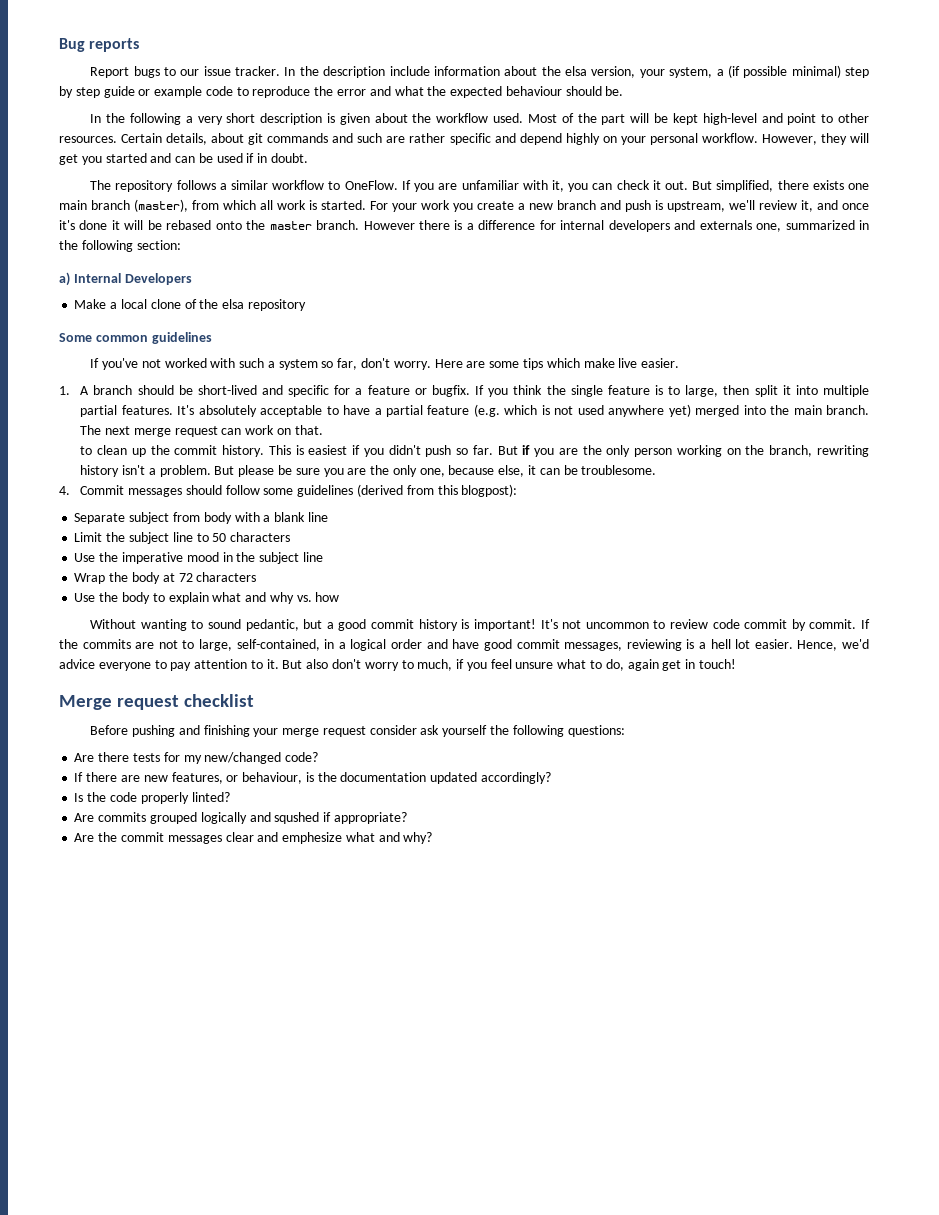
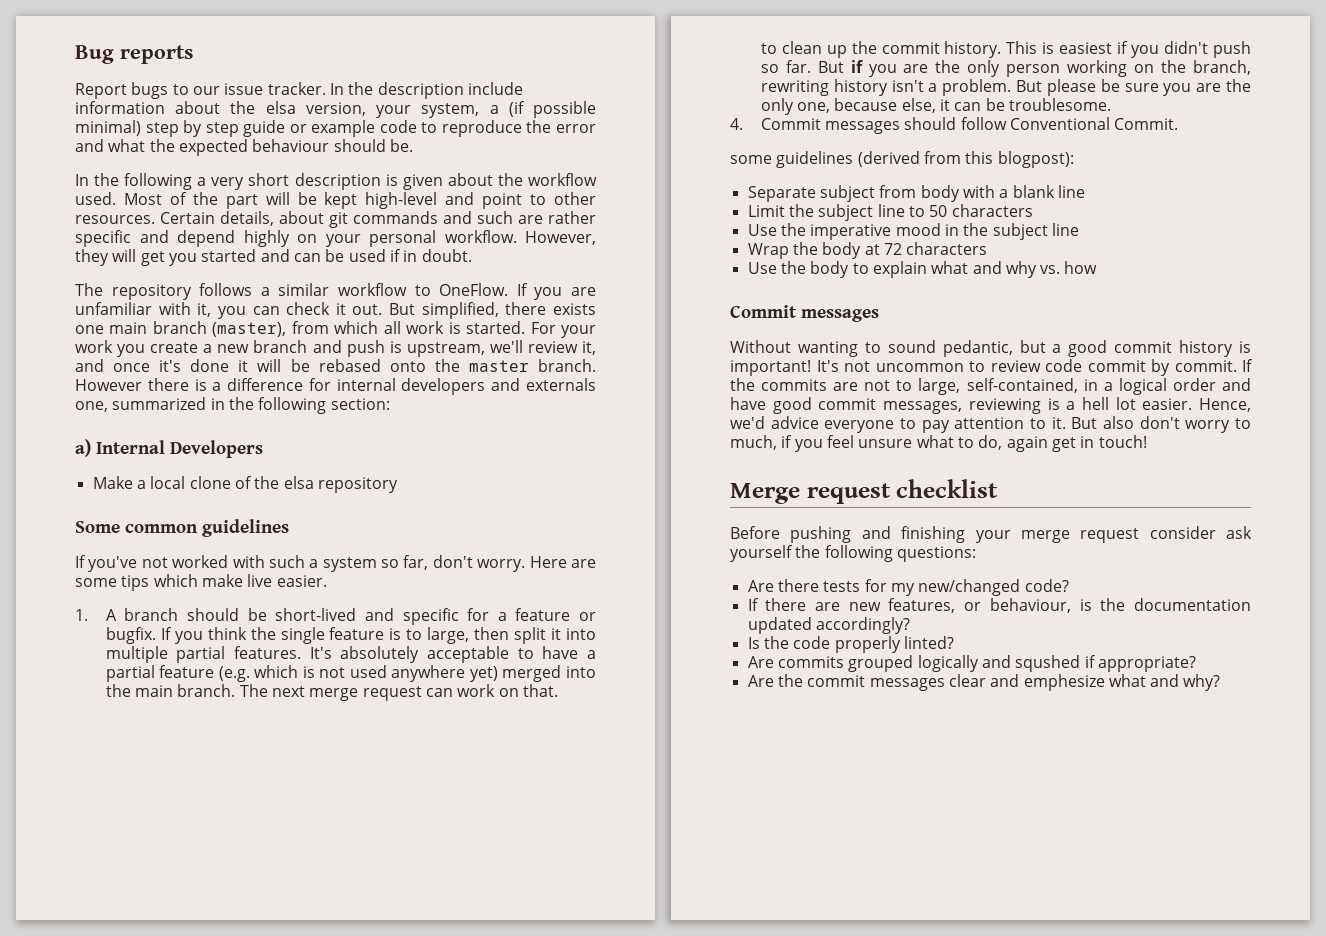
(260, 490) none -> [1010,117,1179,130] Conventional Commit. //
(340, 597) none -> [730,305,879,322] // Commit messages

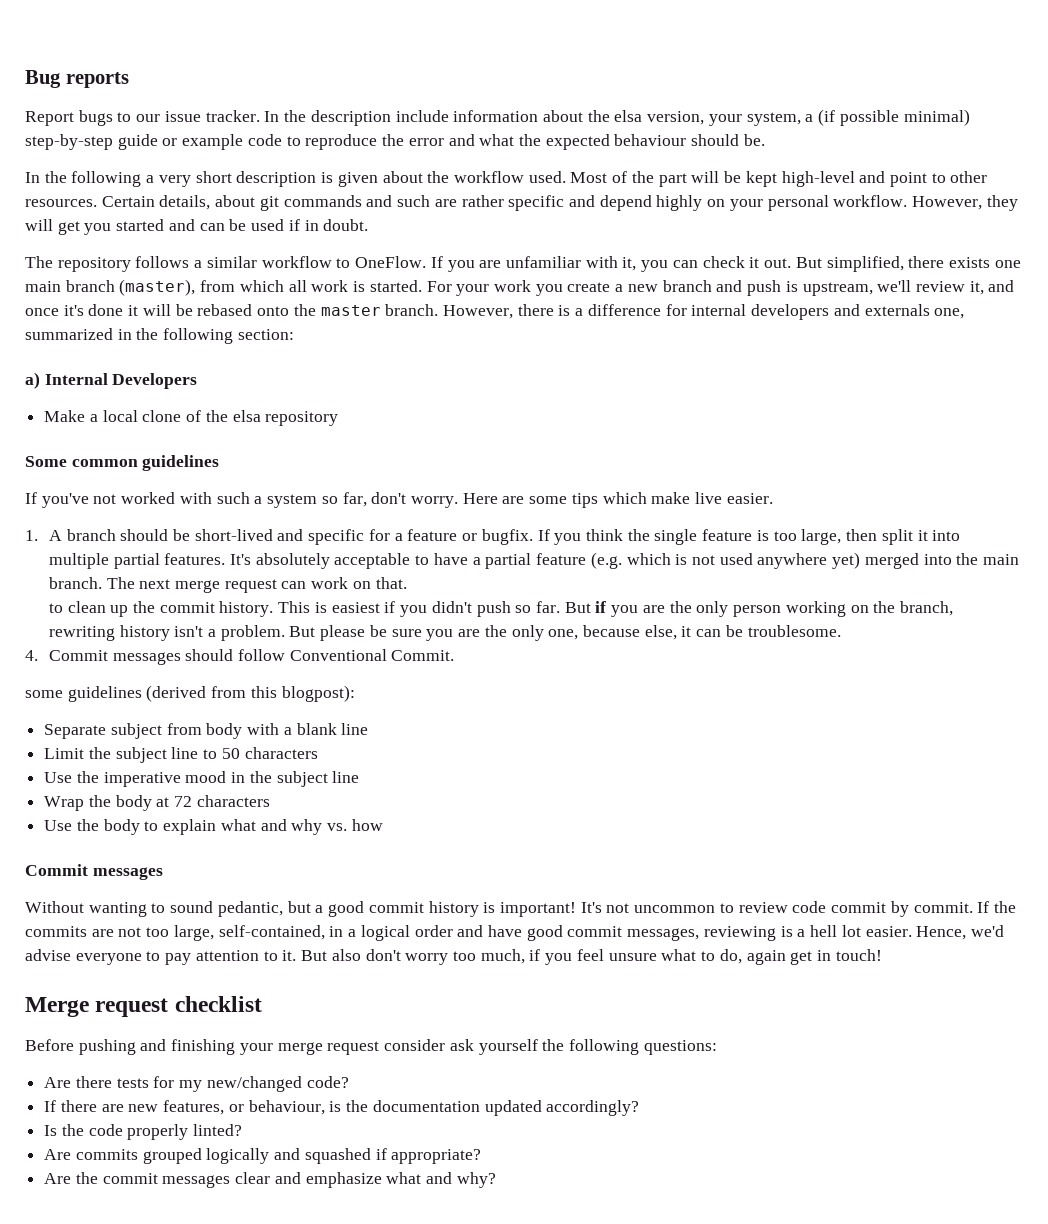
[145,120,239,137] step by step -> [25,134,113,150] step-by-step
[75,379,142,391] However -> [442,305,513,319] However,
[406,629,423,640] to -> [773,531,797,541] too
[896,380,913,391] to -> [146,927,170,937] too
[770,416,819,429] advice -> [25,949,71,961] advise
[1235,418,1251,429] to -> [452,951,476,961] too
[1015,655,1081,672] squshed -> [304,1148,371,1164] squashed
[1023,674,1105,691] emphesize -> [305,1172,382,1188] emphasize

